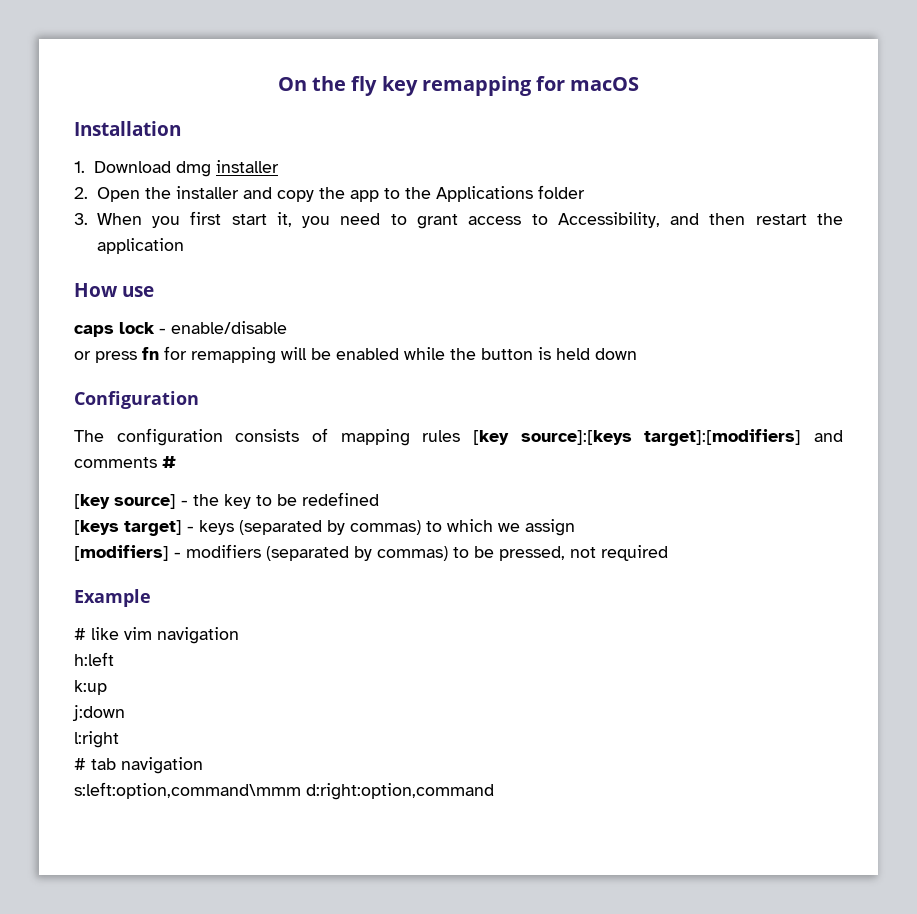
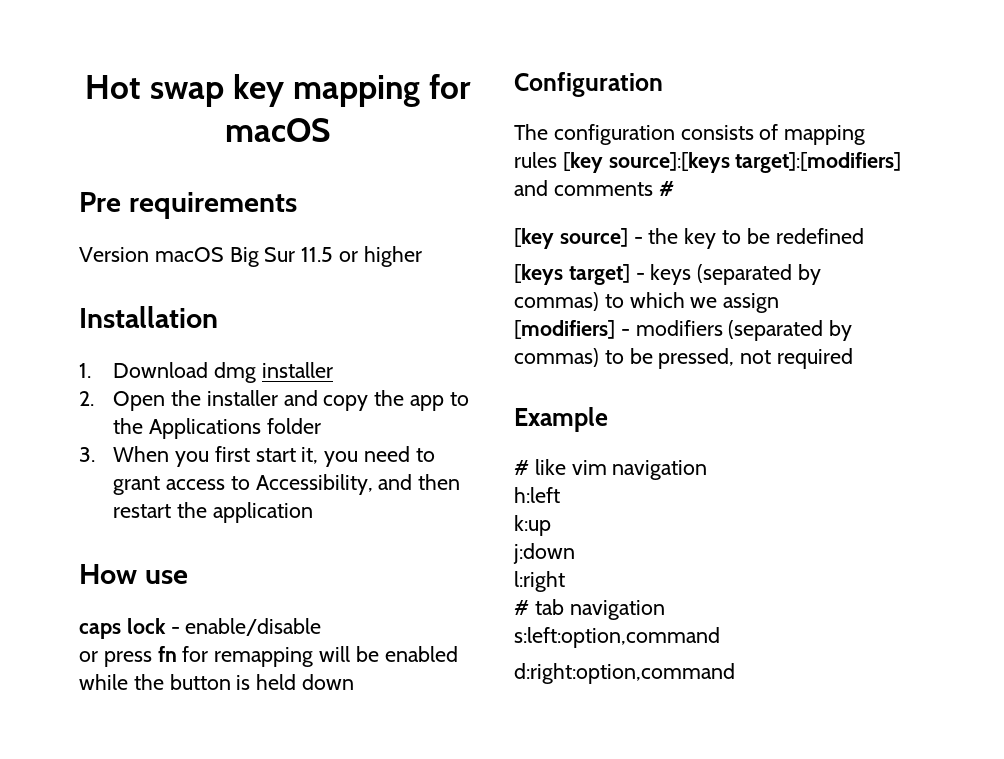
[277,76,640,96] On the fly key remapping for macOS -> [84,74,472,107] [225,118,330,142] [79,192,297,219] [79,246,422,267] Hot swap key mapping for macOS // Pre requirements // Version macOS Big Sur 11.5 or higher
[74,782,301,799] s:left:option,command\mmm -> [514,627,720,648] s:left:option,command //

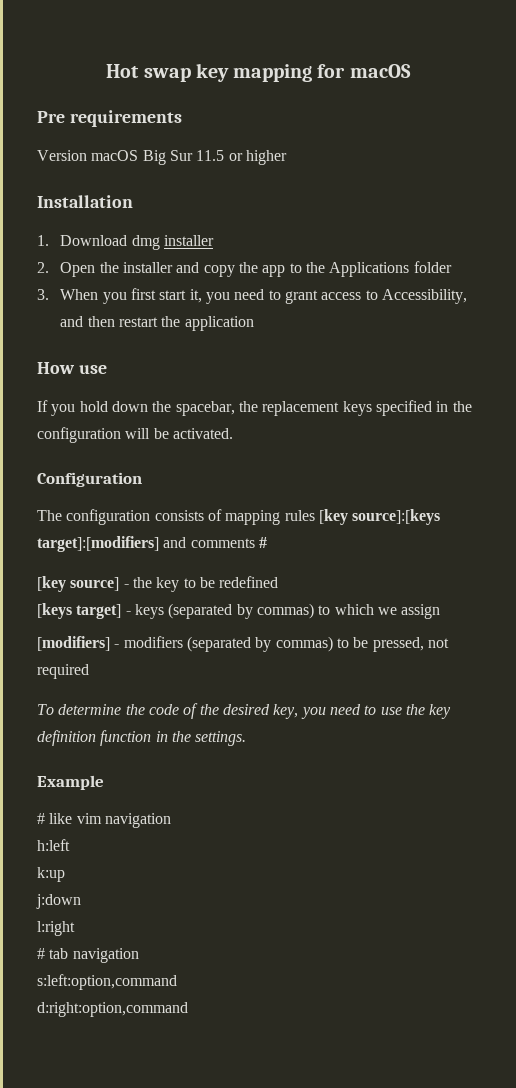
[79,618,322,639] [79,646,458,667] [79,674,355,690] caps lock - enable/disable // or press fn for remapping will be enabled while the button is held down -> [37,400,472,416] [37,427,233,443] If you hold down the spacebar, the replacement keys specified in the configuration will be activated.
(854, 358) none -> [37,703,452,719] [37,730,247,746] // To determine the code of the desired key, you need to use the key definition function in the settings.

